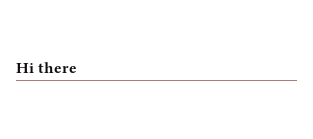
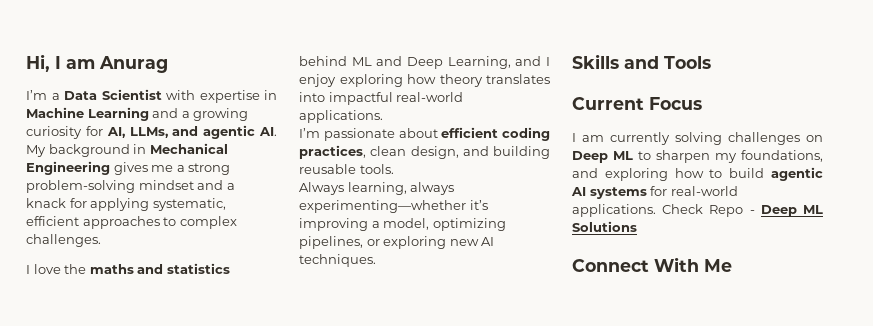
[16,62,78,73] Hi there -> [26,54,168,73] [26,89,277,103] [26,107,249,121] [26,125,277,139] [26,143,228,157] [26,161,231,175] [26,180,235,193] [26,198,226,211] [26,216,237,229] [26,234,101,247] [26,263,230,274] [299,56,550,69] [299,74,550,87] [299,92,464,105] [299,110,383,123] [299,127,550,141] [299,145,550,159] [299,164,394,174] [299,182,455,195] [299,200,488,213] [299,218,506,231] [299,236,495,249] [299,254,376,267] [572,54,711,69] [572,97,702,110] [572,132,823,145] [572,150,823,163] [572,167,823,181] [571,186,738,199] [572,204,823,217] [572,221,637,232] [572,257,732,272] Hi, I am Anurag // I’m a Data Scientist with expertise in Machine Learning and a growing curiosity for AI, LLMs, and agentic AI. My background in Mechanical Engineering gives me a strong problem-solving mindset and a knack for applying systematic, efficient approaches to complex challenges. // I love the maths and statistics behind ML and Deep Learning, and I enjoy exploring how theory translates into impactful real-world applications. // I’m passionate about efficient coding practices, clean design, and building reusable tools. // Always learning, always experimenting—whether it’s improving a model, optimizing pipelines, or exploring new AI techniques. // Skills and Tools // Current Focus // I am currently solving challenges on Deep ML to sharpen my foundations, and exploring how to build agentic AI systems for real-world applications. Check Repo - Deep ML Solutions // Connect With Me

